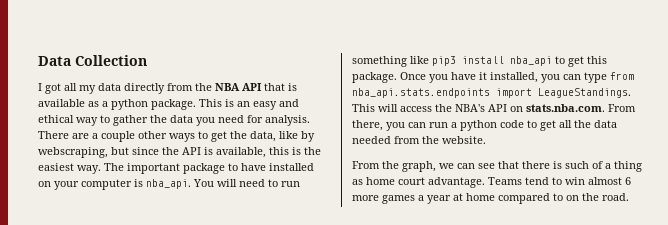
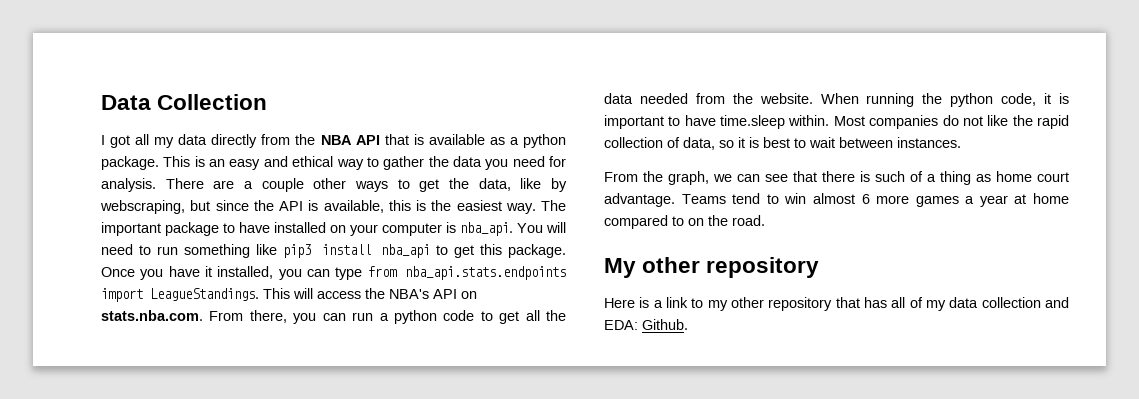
(486, 140) none -> [820,93,1069,107] [604,115,1069,129] [604,137,961,150] When running the python code, it is important to have time.sleep within. Most companies do not like the rapid collection of data, so it is best to wait between instances.
(629, 197) none -> [604,257,820,278] [604,297,1069,311] [604,319,688,330] // My other repository // Here is a link to my other repository that has all of my data collection and EDA: Github.

